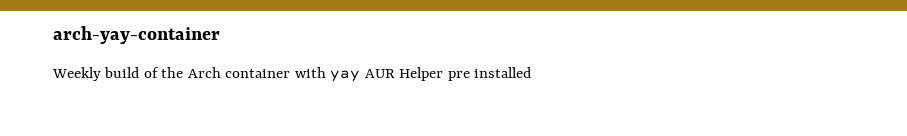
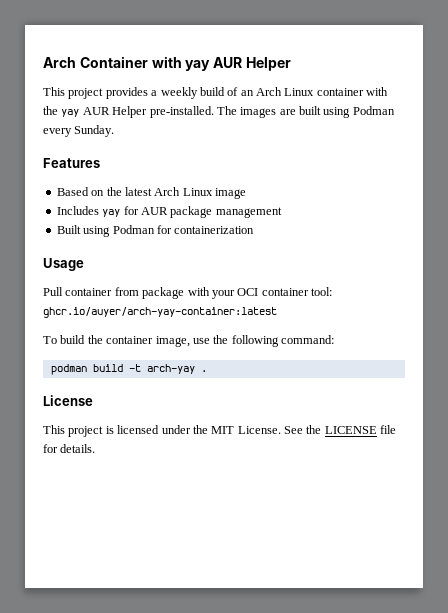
[53,26,220,44] [52,67,532,82] arch-yay-container // Weekly build of the Arch container with yay AUR Helper pre installed -> [43,56,291,71] [43,87,389,99] [43,106,395,118] [43,125,115,137] [43,158,100,168] [56,187,246,199] [56,206,282,218] [56,225,255,237] [43,258,84,271] [43,287,332,299] [43,307,277,318] [43,335,334,347] [50,364,207,375] [43,395,93,406] [43,425,397,437] [43,444,96,453] Arch Container with yay AUR Helper // This project provides a weekly build of an Arch Linux container with the yay AUR Helper pre-installed. The images are built using Podman every Sunday. // Features // Based on the latest Arch Linux image // Includes yay for AUR package management // Built using Podman for containerization // Usage // Pull container from package with your OCI container tool: ghcr.io/auyer/arch-yay-container:latest // To build the container image, use the following command: // podman build -t arch-yay . // License // This project is licensed under the MIT License. See the LICENSE file for details.

